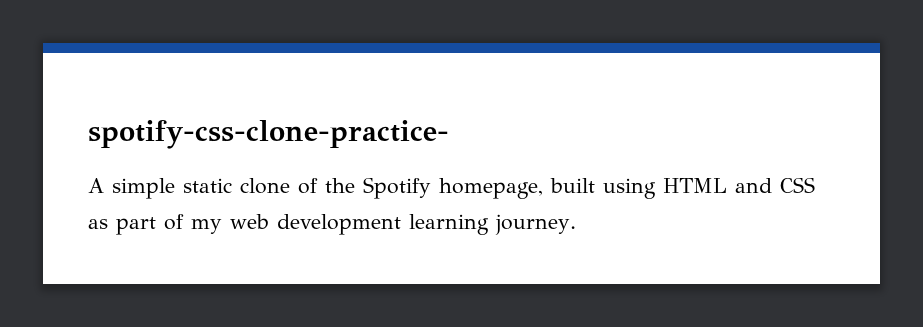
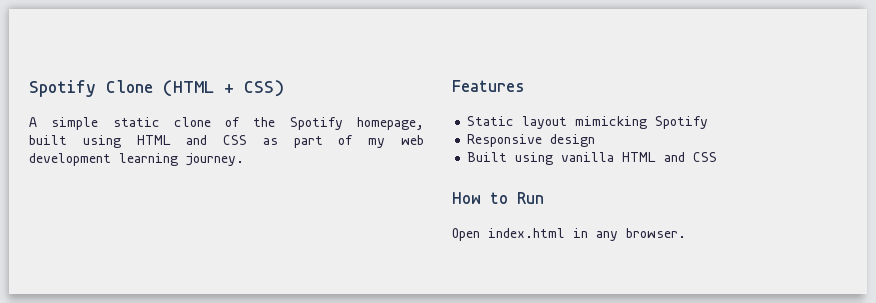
[88,120,449,149] spotify-css-clone-practice- -> [29,80,284,97] Spotify Clone (HTML + CSS)
(576, 224) none -> [452,80,525,92] [467,116,709,129] [467,134,596,147] [467,152,718,165] [452,192,544,204] [452,228,686,241] // Features // Static layout mimicking Spotify // Responsive design // Built using vanilla HTML and CSS // How to Run // Open index.html in any browser.

